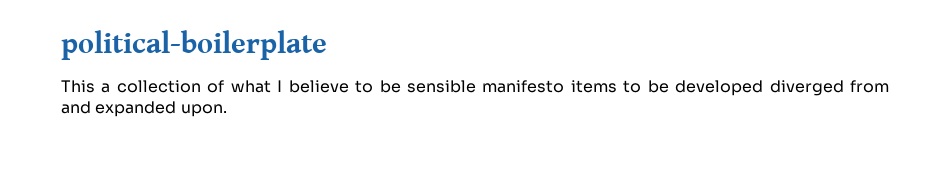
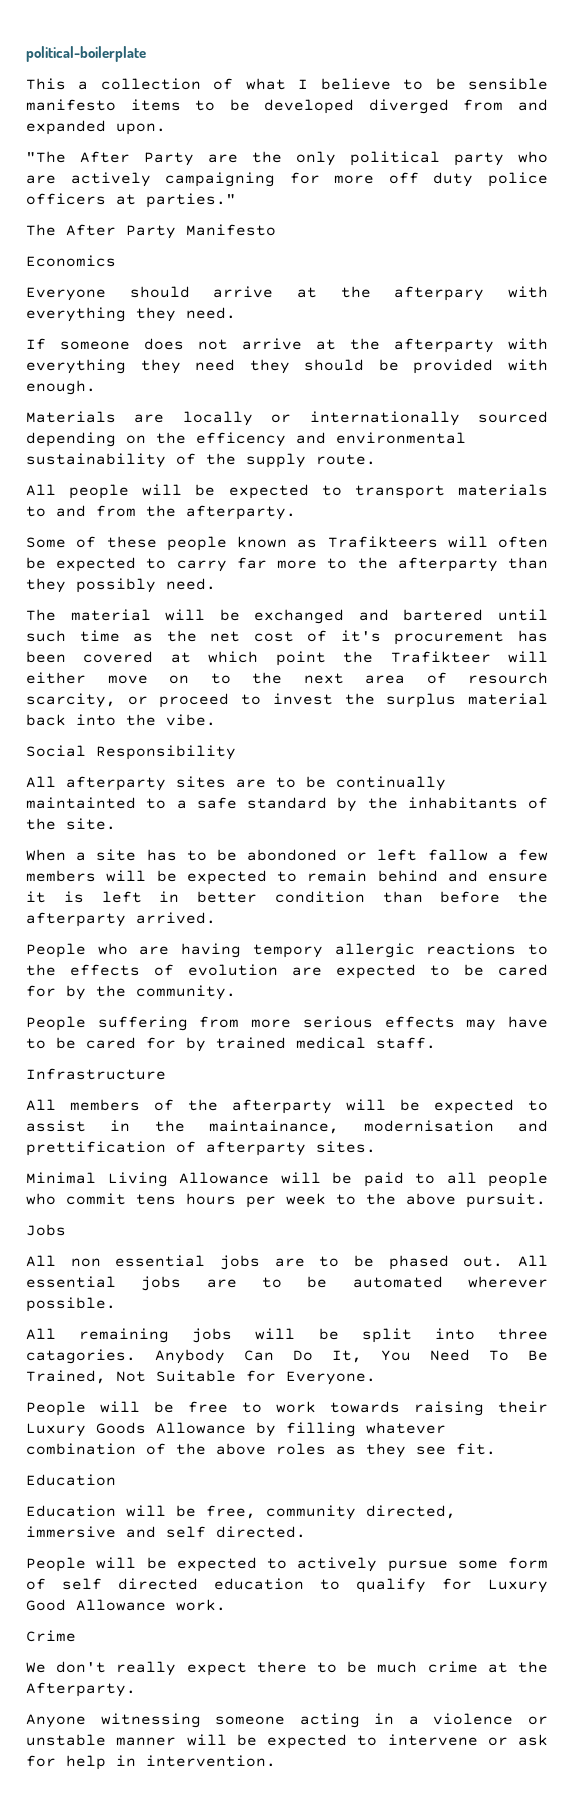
(227, 110) none -> [26,151,548,166] [26,172,548,187] [26,193,236,208] [26,224,276,239] [26,255,116,267] [26,286,548,301] [26,307,236,322] [26,338,548,353] [26,359,548,374] [26,380,96,395] [26,411,548,426] [26,432,466,447] [26,453,376,468] [26,484,548,499] [26,505,296,520] [26,536,548,551] [26,557,548,572] [26,578,216,593] [26,609,548,624] [26,630,548,645] [26,651,548,666] [26,672,548,684] [26,693,548,708] [26,714,216,726] [26,745,236,760] [26,776,446,791] [26,797,548,812] [26,818,116,830] [26,849,548,861] [26,870,548,885] [26,891,548,903] [26,912,216,927] [26,943,548,958] [26,964,548,979] [26,985,236,1000] [26,1016,548,1031] [26,1037,436,1052] [26,1068,166,1080] [26,1099,548,1114] [26,1120,548,1134] [26,1141,376,1156] [26,1172,548,1187] [26,1193,546,1208] [26,1224,66,1236] [26,1255,548,1270] [26,1276,548,1291] [26,1297,116,1312] [26,1328,549,1343] [26,1349,548,1364] [26,1370,376,1385] [26,1401,548,1416] [26,1422,446,1437] [26,1443,496,1458] [26,1474,116,1486] [26,1505,456,1520] [26,1526,306,1538] [26,1557,548,1572] [26,1578,548,1593] [26,1599,226,1611] [26,1630,76,1642] [26,1661,548,1676] [26,1682,136,1697] [26,1713,548,1728] [26,1734,548,1749] [26,1755,276,1770] // "The After Party are the only political party who are actively campaigning for more off duty police officers at parties." // The After Party Manifesto // Economics // Everyone should arrive at the afterpary with everything they need. // If someone does not arrive at the afterparty with everything they need they should be provided with enough. // Materials are locally or internationally sourced depending on the efficency and environmental sustainability of the supply route. // All people will be expected to transport materials to and from the afterparty. // Some of these people known as Trafikteers will often be expected to carry far more to the afterparty than they possibly need. // The material will be exchanged and bartered until such time as the net cost of it's procurement has been covered at which point the Trafikteer will either move on to the next area of resourch scarcity, or proceed to invest the surplus material back into the vibe. // Social Responsibility // All afterparty sites are to be continually maintainted to a safe standard by the inhabitants of the site. // When a site has to be abondoned or left fallow a few members will be expected to remain behind and ensure it is left in better condition than before the afterparty arrived. // People who are having tempory allergic reactions to the effects of evolution are expected to be cared for by the community. // People suffering from more serious effects may have to be cared for by trained medical staff. // Infrastructure // All members of the afterparty will be expected to assist in the maintainance, modernisation and prettification of afterparty sites. // Minimal Living Allowance will be paid to all people who commit tens hours per week to the above pursuit. // Jobs // All non essential jobs are to be phased out. All essential jobs are to be automated wherever possible. // All remaining jobs will be split into three catagories. Anybody Can Do It, You Need To Be Trained, Not Suitable for Everyone. // People will be free to work towards raising their Luxury Goods Allowance by filling whatever combination of the above roles as they see fit. // Education // Education will be free, community directed, immersive and self directed. // People will be expected to actively pursue some form of self directed education to qualify for Luxury Good Allowance work. // Crime // We don't really expect there to be much crime at the Afterparty. // Anyone witnessing someone acting in a violence or unstable manner will be expected to intervene or ask for help in intervention.

